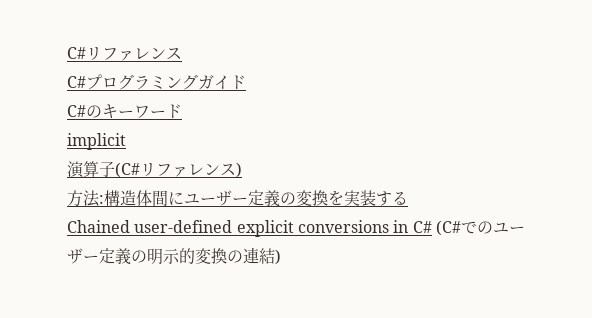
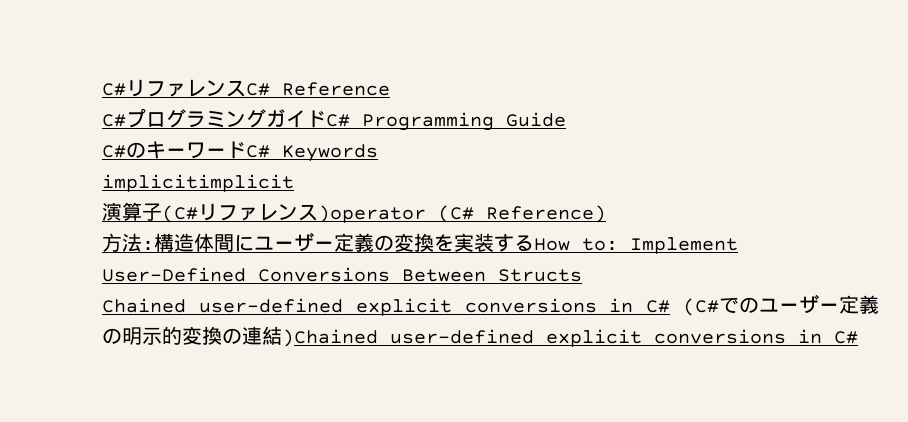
(182, 53) none -> [246,82,390,96] C# Reference
(246, 82) none -> [326,112,566,131] C# Programming Guide
[67,133,126,150] // implicit -> [246,144,378,162] [102,174,294,192] C# Keywords // implicitimplicit
[236,162,242,178] ) -> [318,205,606,223] )operator (C# Reference)
(408, 198) none -> [534,237,738,254] [102,267,582,282] How to: Implement User-Defined Conversions Between Structs
[275,249,281,265] ) -> [282,329,858,347] )Chained user-defined explicit conversions in C#

